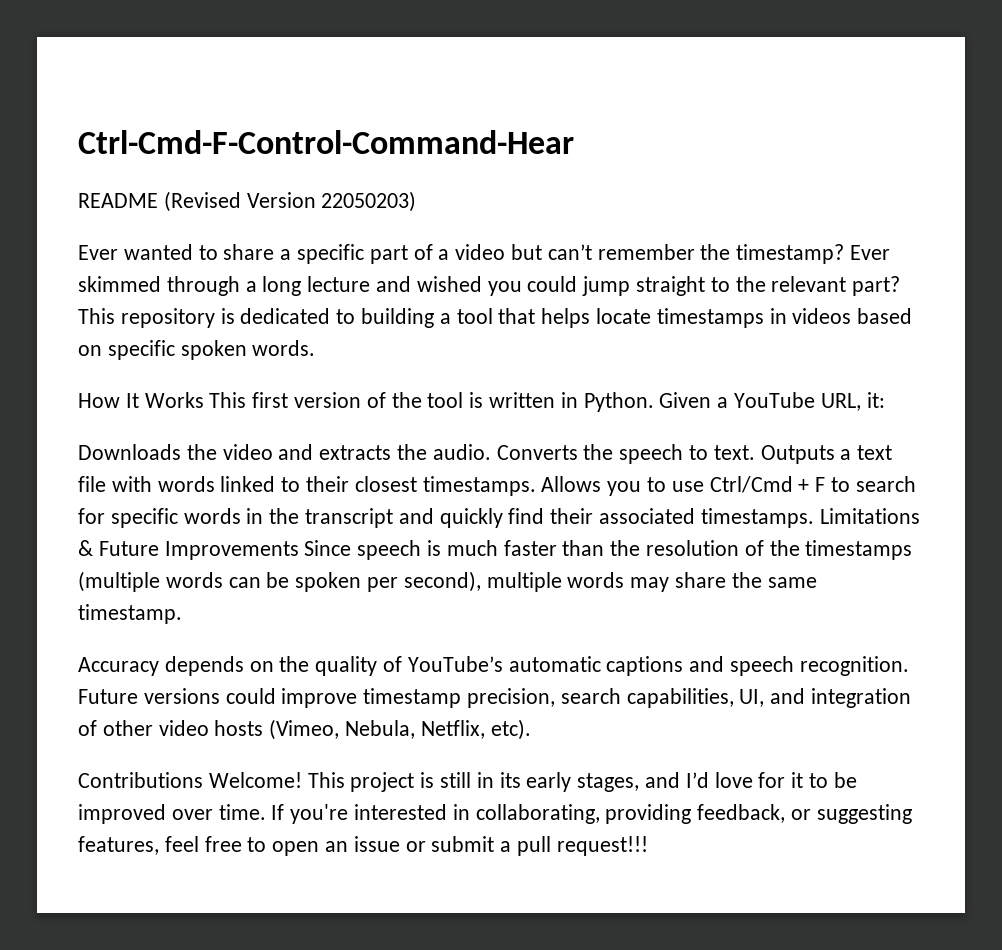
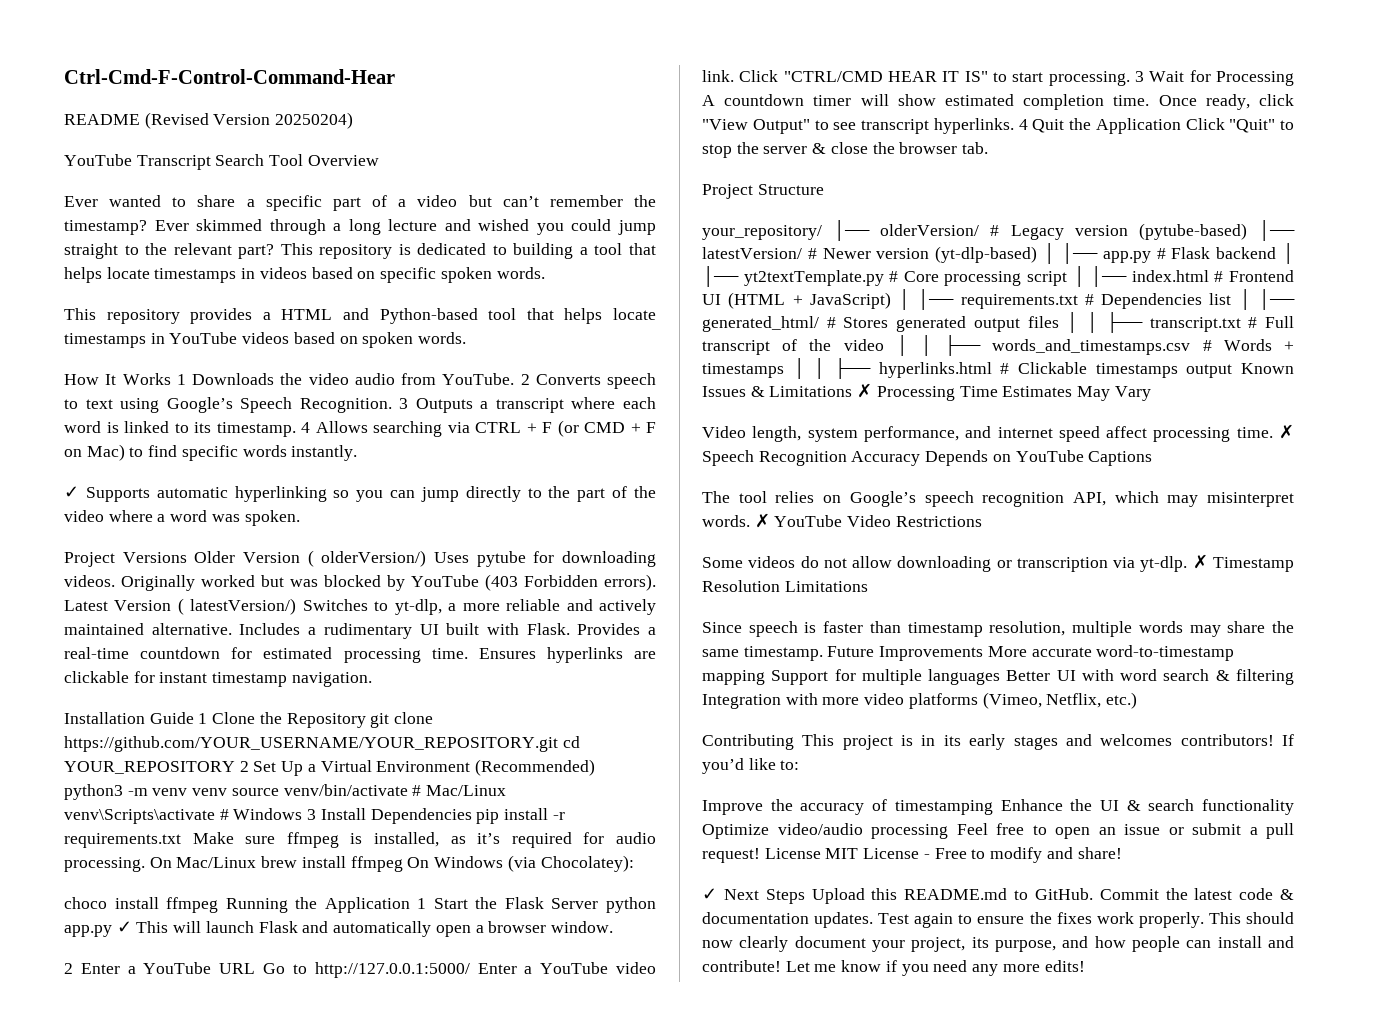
[321,191,417,212] 22050203) -> [275,112,354,129] [64,154,379,170] 20250204) // YouTube Transcript Search Tool Overview
[78,392,885,412] [78,444,893,464] [78,476,916,496] [78,508,920,528] [78,540,299,560] How It Works This first version of the tool is written in Python. Given a YouTube URL, it: // Downloads the video and extracts the audio. Converts the speech to text. Outputs a text file with words linked to their closest timestamps. Allows you to use Ctrl/Cmd + F to search for specific words in the transcript and quickly find their associated timestamps. Limitations & Future Improvements -> [64,308,657,324] [64,332,467,348] [64,373,656,389] [64,397,656,413] [64,420,656,437] [64,444,358,461] [64,486,657,502] [64,510,300,526] [64,550,656,567] [64,574,656,591] [64,598,656,615] [64,623,656,639] [64,647,656,663] [64,671,372,687] [64,712,434,728] [64,736,580,752] [64,759,596,776] [64,784,507,800] [64,808,565,824] [64,832,657,848] [64,855,634,872] [64,897,656,913] [64,921,613,937] [64,962,656,978] [702,70,1294,86] [702,94,1294,110] [702,118,1294,134] [702,142,989,158] [702,184,824,199] [702,220,1295,241] [702,243,1294,264] [702,266,1294,287] [702,289,1295,310] [702,312,1294,333] [702,335,1294,356] [702,358,1294,379] [702,383,1151,401] [702,424,1294,442] [702,450,1153,466] [702,491,1294,507] [702,513,982,528] [702,554,1294,572] [702,580,868,592] This repository provides a HTML and Python-based tool that helps locate timestamps in YouTube videos based on spoken words. // How It Works 1 Downloads the video audio from YouTube. 2 Converts speech to text using Google’s Speech Recognition. 3 Outputs a transcript where each word is linked to its timestamp. 4 Allows searching via CTRL + F (or CMD + F on Mac) to find specific words instantly. // ✓ Supports automatic hyperlinking so you can jump directly to the part of the video where a word was spoken. // Project Versions Older Version ( olderVersion/) Uses pytube for downloading videos. Originally worked but was blocked by YouTube (403 Forbidden errors). Latest Version ( latestVersion/) Switches to yt-dlp, a more reliable and actively maintained alternative. Includes a rudimentary UI built with Flask. Provides a real-time countdown for estimated processing time. Ensures hyperlinks are clickable for instant timestamp navigation. // Installation Guide 1 Clone the Repository git clone https://github.com/YOUR_USERNAME/YOUR_REPOSITORY.git cd YOUR_REPOSITORY 2 Set Up a Virtual Environment (Recommended) python3 -m venv venv source venv/bin/activate # Mac/Linux venv\Scripts\activate # Windows 3 Install Dependencies pip install -r requirements.txt Make sure ffmpeg is installed, as it’s required for audio processing. On Mac/Linux brew install ffmpeg On Windows (via Chocolatey): // choco install ffmpeg Running the Application 1 Start the Flask Server python app.py ✓ This will launch Flask and automatically open a browser window. // 2 Enter a YouTube URL Go to http://127.0.0.1:5000/ Enter a YouTube video link. Click "CTRL/CMD HEAR IT IS" to start processing. 3 Wait for Processing A countdown timer will show estimated completion time. Once ready, click "View Output" to see transcript hyperlinks. 4 Quit the Application Click "Quit" to stop the server & close the browser tab. // Project Structure // your_repository/ │── olderVersion/ # Legacy version (pytube-based) │── latestVersion/ # Newer version (yt-dlp-based) │ │── app.py # Flask backend │ │── yt2textTemplate.py # Core processing script │ │── index.html # Frontend UI (HTML + JavaScript) │ │── requirements.txt # Dependencies list │ │── generated_html/ # Stores generated output files │ │ ├── transcript.txt # Full transcript of the video │ │ ├── words_and_timestamps.csv # Words + timestamps │ │ ├── hyperlinks.html # Clickable timestamps output Known Issues & Limitations ✗ Processing Time Estimates May Vary // Video length, system performance, and internet speed affect processing time. ✗ Speech Recognition Accuracy Depends on YouTube Captions // The tool relies on Google’s speech recognition API, which may misinterpret words. ✗ YouTube Video Restrictions // Some videos do not allow downloading or transcription via yt-dlp. ✗ Timestamp Resolution Limitations //
[446,540,498,556] much -> (817, 627) none
[610,540,913,560] [78,571,481,592] the resolution of the timestamps (multiple words can be spoken per second), -> [907,621,1066,637] timestamp resolution,
[78,656,909,676] [78,688,912,708] [78,719,531,740] [78,772,302,788] // Accuracy depends on the quality of YouTube’s automatic captions and speech recognition. Future versions could improve timestamp precision, search capabilities, UI, and integration of other video hosts (Vimeo, Nebula, Netflix, etc). // Contributions Welcome! -> [827,645,1235,661] [702,669,1294,685] [702,692,1138,709] [702,734,794,750] Future Improvements More accurate word-to-timestamp mapping Support for multiple languages Better UI with word search & filtering Integration with more video platforms (Vimeo, Netflix, etc.) // Contributing
[440,772,472,788] still -> (914, 740) none
[577,772,857,792] [78,804,912,824] [78,836,199,855] stages, and I’d love for it to be improved over time. If you're interested in collaborating, providing feedback, or suggesting features, feel -> [1013,734,1294,750] [702,758,800,774] [702,799,1294,815] [702,823,988,839] stages and welcomes contributors! If you’d like to: // Improve the accuracy of timestamping Enhance the UI & search functionality Optimize video/audio processing Feel
[556,836,648,856] request!!! -> [702,847,1122,863] [702,888,1294,904] [702,912,1294,928] [702,936,1294,952] [702,960,1085,976] request! License MIT License - Free to modify and share! // ✓ Next Steps Upload this README.md to GitHub. Commit the latest code & documentation updates. Test again to ensure the fixes work properly. This should now clearly document your project, its purpose, and how people can install and contribute! Let me know if you need any more edits!

